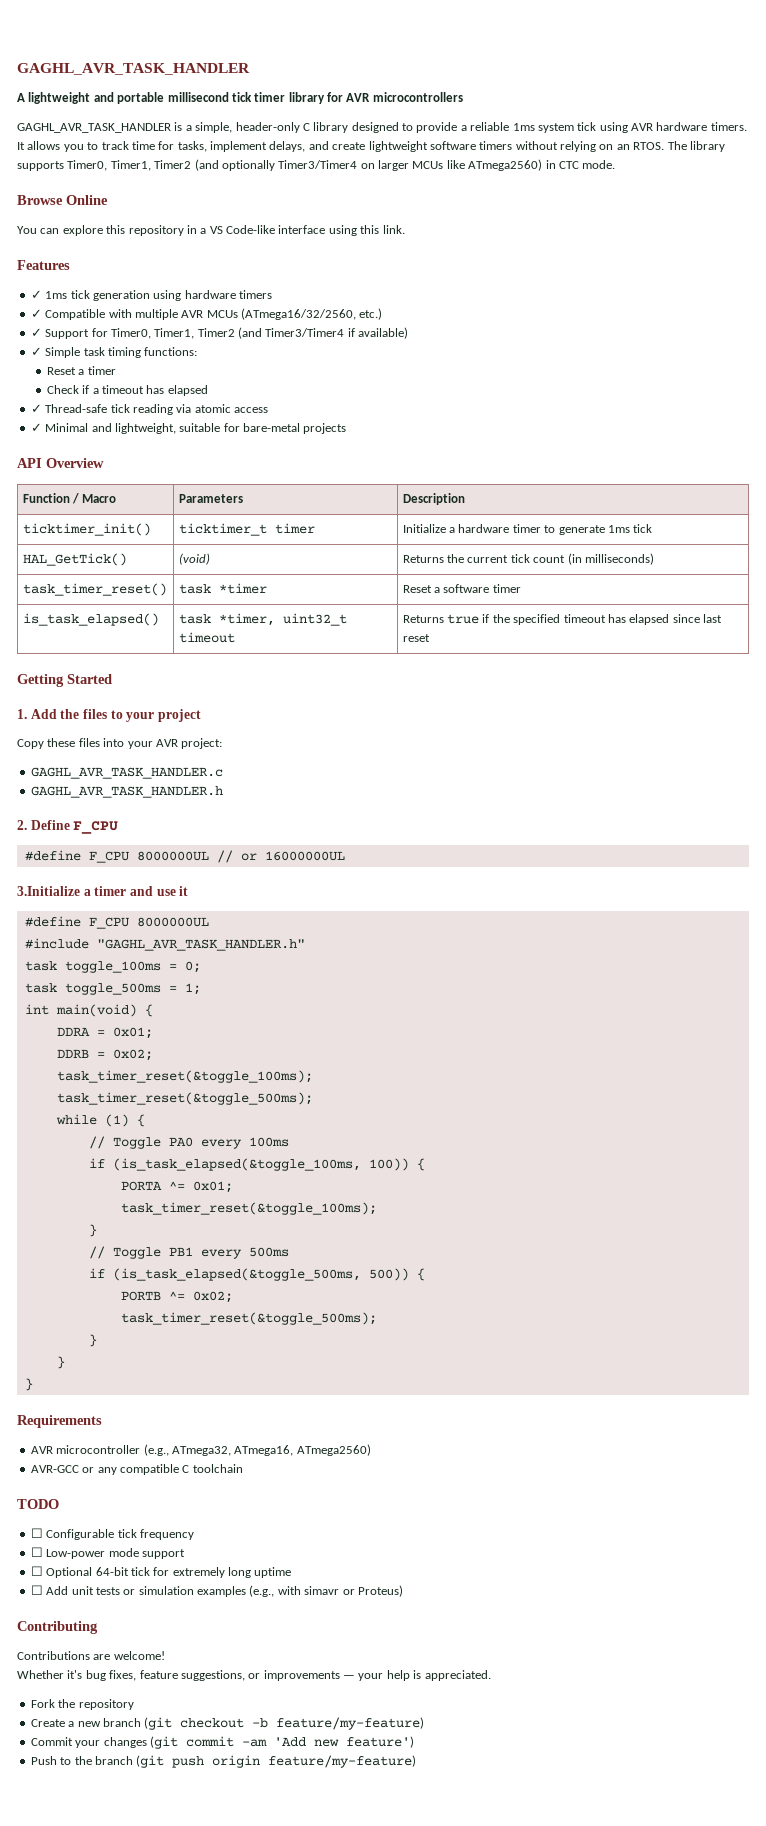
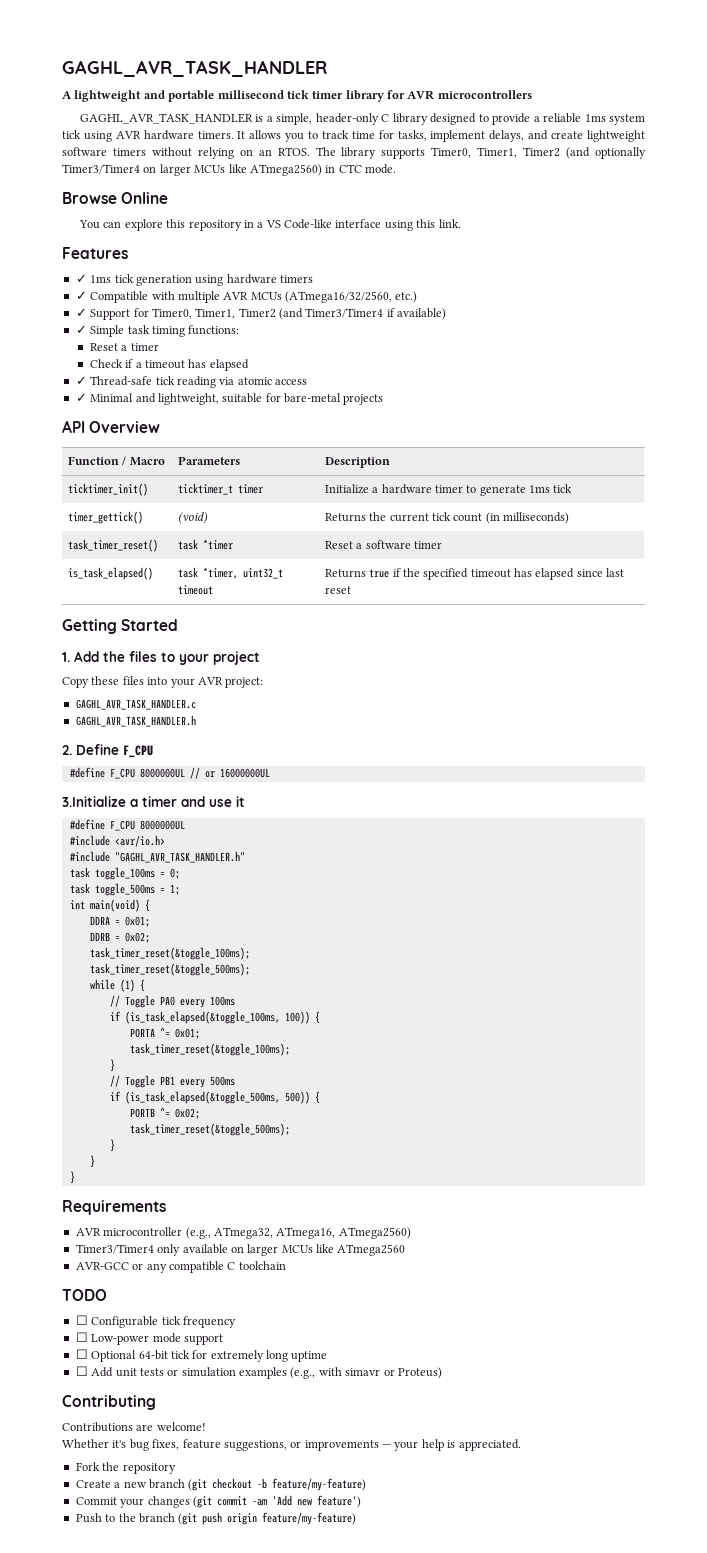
[22,553,127,566] HAL_GetTick() -> [67,511,143,524] timer_gettick()
(209, 922) none -> [69,835,165,847] // #include <avr/io.h>
(371, 1450) none -> [75,1244,406,1256] // Timer3/Timer4 only available on larger MCUs like ATmega2560

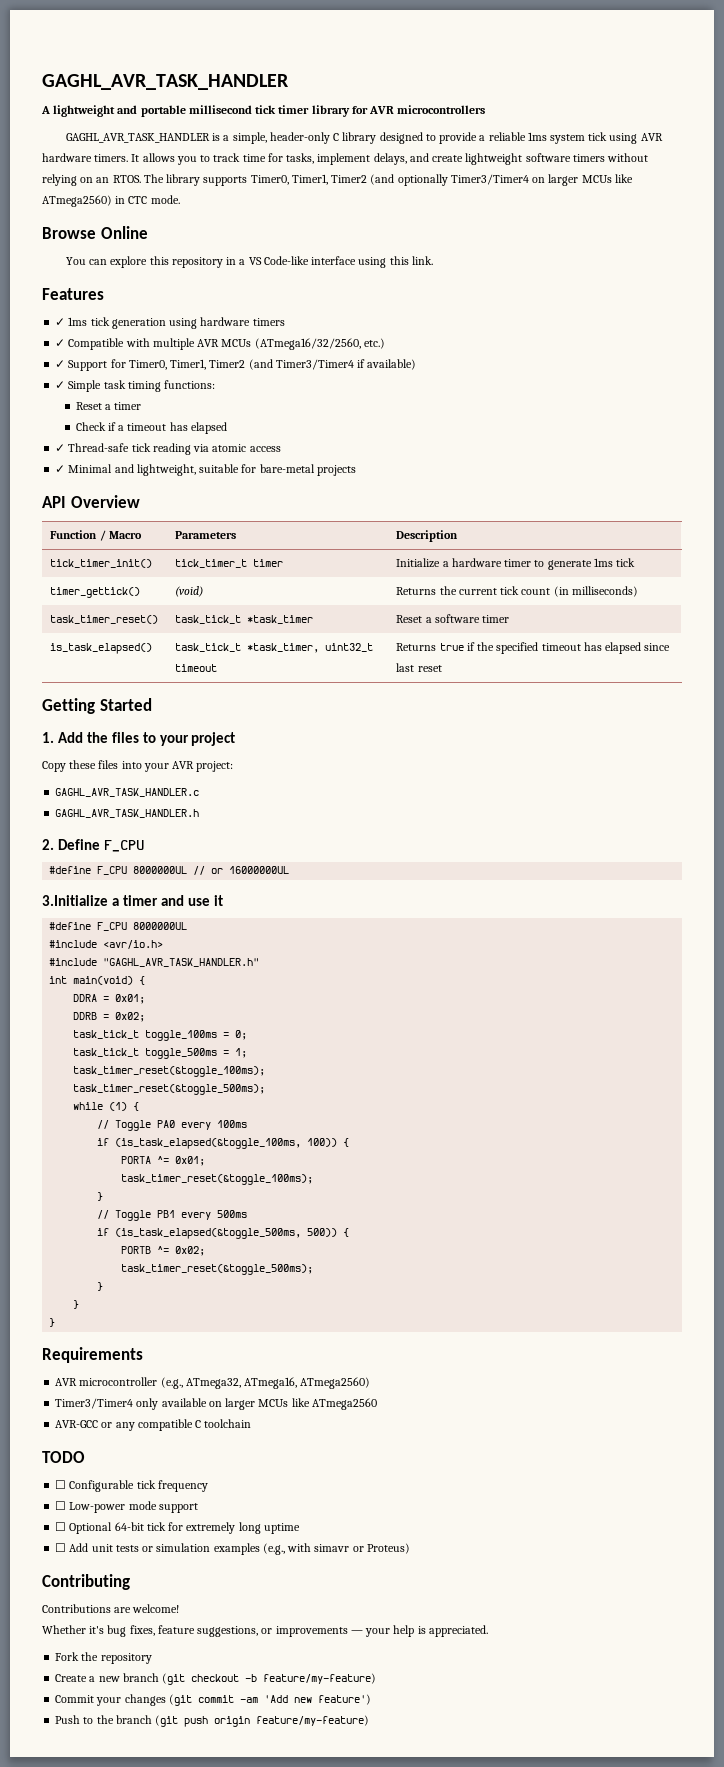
[67,483,148,496] [177,483,233,495] ticktimer_init() | ticktimer_t -> [50,559,153,568] [175,559,248,568] tick_timer_init() | tick_timer_t
[177,539,233,550] task *timer -> [175,615,314,624] task_tick_t *task_timer
[177,567,238,579] task *timer, -> [175,643,320,653] task_tick_t *task_timer,
[69,867,180,880] [69,883,180,896] // task toggle_100ms = 0; // task toggle_500ms = 1; -> (260, 962) none
(150, 937) none -> [73,1030,248,1041] [73,1048,248,1059] // task_tick_t toggle_100ms = 0; // task_tick_t toggle_500ms = 1;

